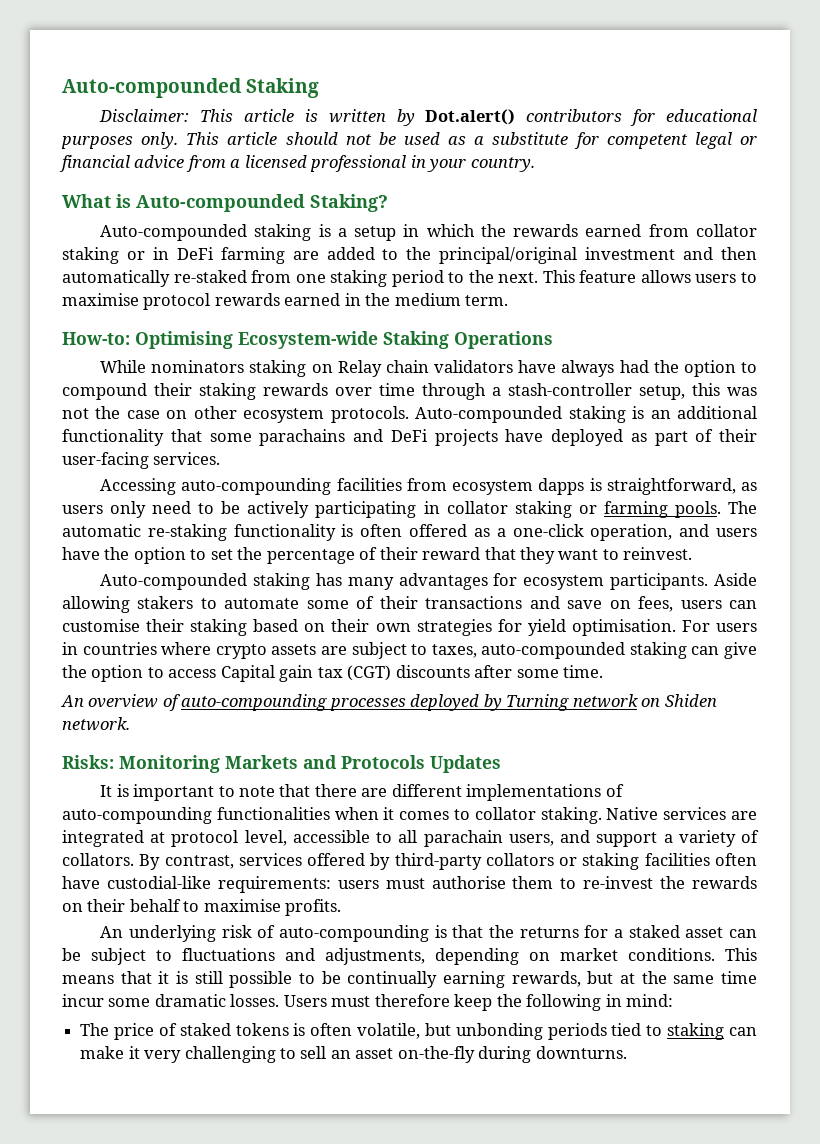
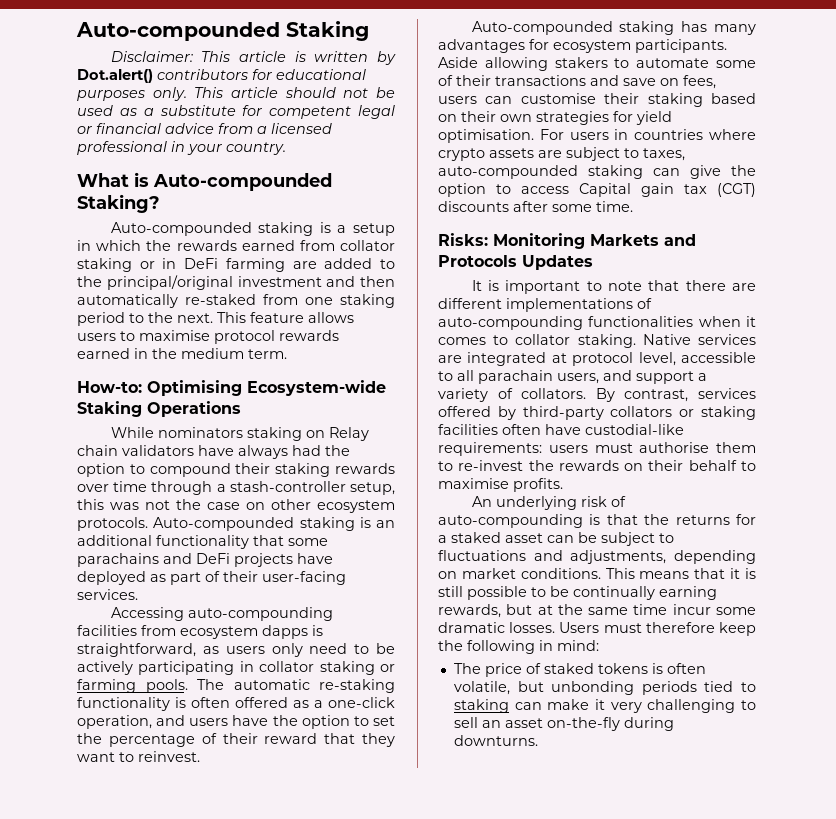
[61,694,717,711] [62,717,130,731] // An overview of auto-compounding processes deployed by Turning network on Shiden network. -> (633, 206) none

